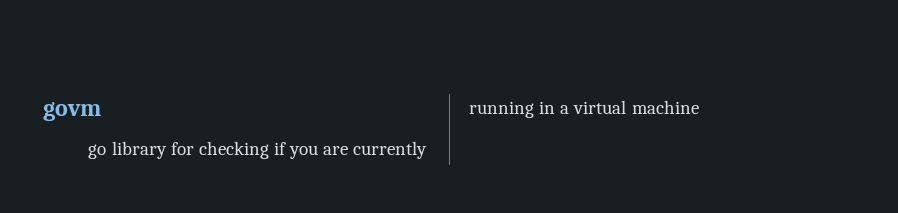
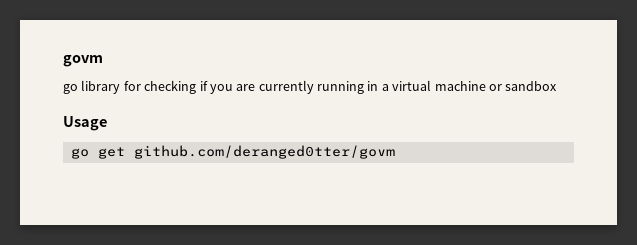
(699, 107) none -> [488,81,558,91] [63,116,107,131] [70,145,395,159] or sandbox // Usage // go get github.com/deranged0tter/govm

